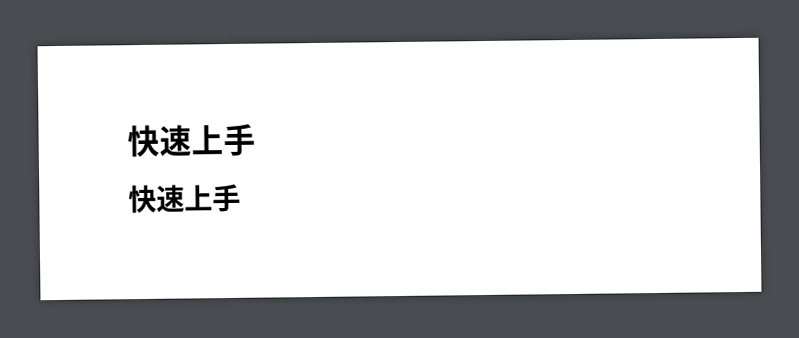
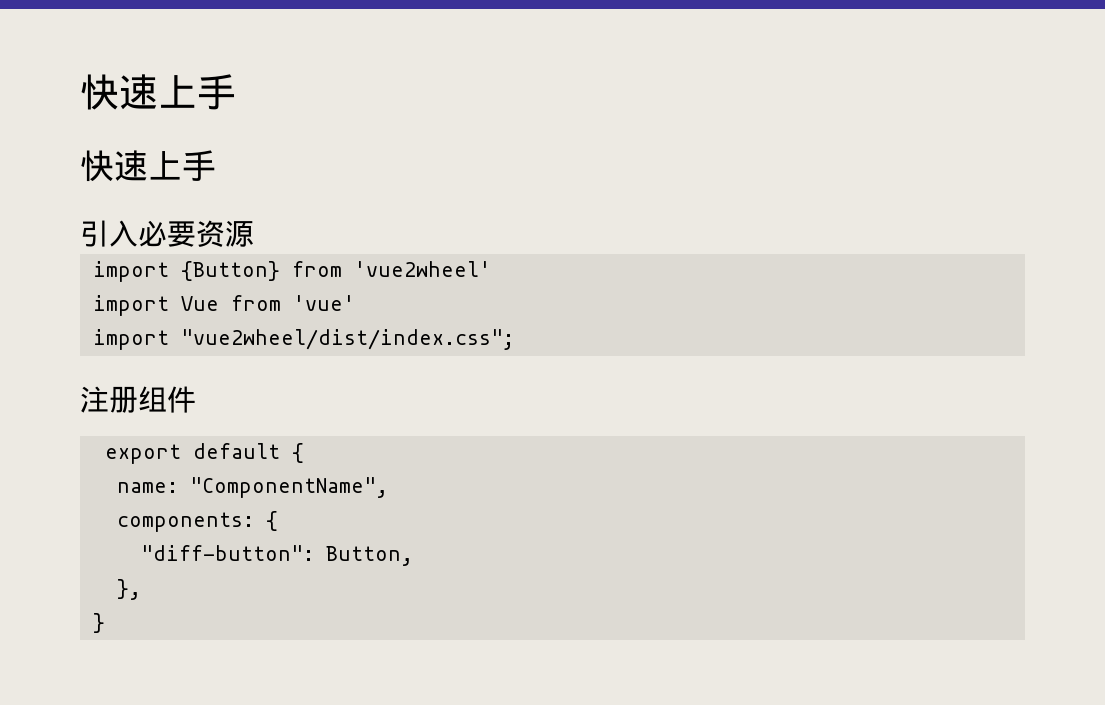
(241, 198) none -> [80,220,254,247] [92,261,491,282] [92,295,355,316] [92,329,514,350] [80,386,196,413] [104,443,304,464] [116,477,388,498] [116,511,278,532] [140,545,413,566] [116,579,141,600] [92,613,105,633] // 引入必要资源 // import {Button} from 'vue2wheel' // import Vue from 'vue' // import "vue2wheel/dist/index.css"; // 注册组件 // export default { // name: "ComponentName", // components: { // "diff-button": Button, // }, // }

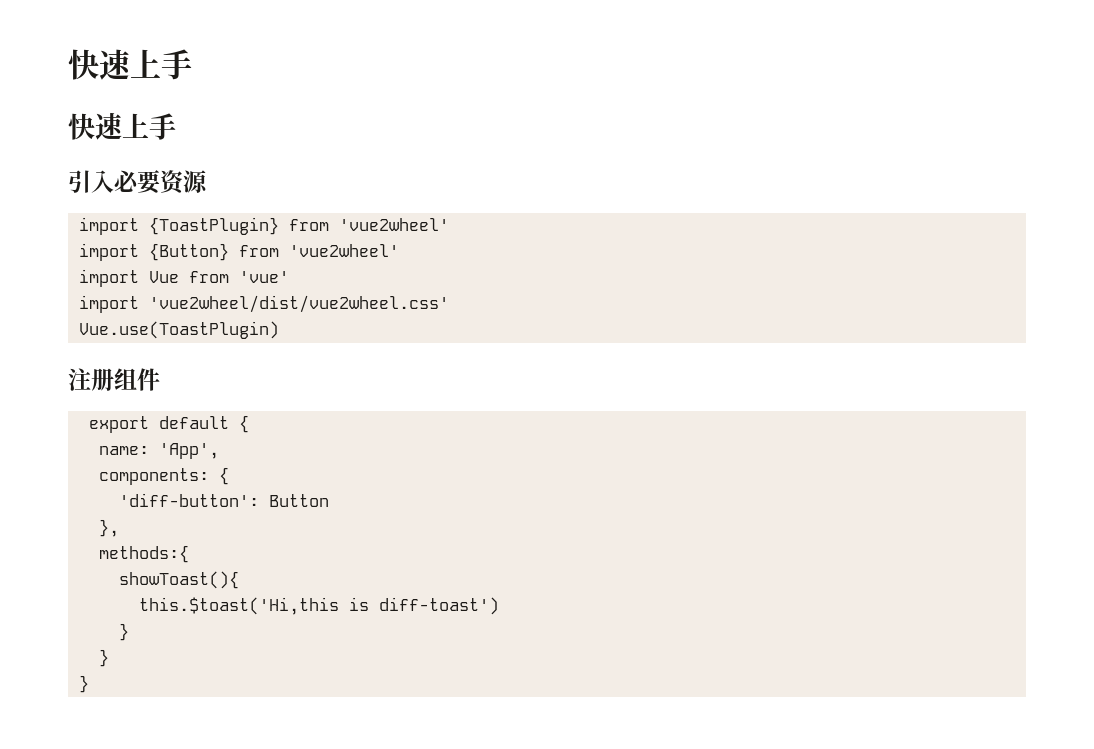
(254, 234) none -> [78,217,449,235] // import {ToastPlugin} from 'vue2wheel'
[180,329,514,350] "vue2wheel/dist/index.css"; -> [148,295,449,313] [78,321,279,339] 'vue2wheel/dist/vue2wheel.css' // Vue.use(ToastPlugin)
[189,477,388,498] "ComponentName", -> [158,443,219,459] 'App',
[140,545,413,566] "diff-button": Button, -> [118,493,329,507] 'diff-button': Button
[92,613,105,633] // } -> [98,545,189,563] [118,571,239,589] [138,597,499,615] [118,623,129,641] [98,649,109,667] [78,675,89,693] // methods:{ // showToast(){ // this.$toast('Hi,this is diff-toast') // } // } // }

